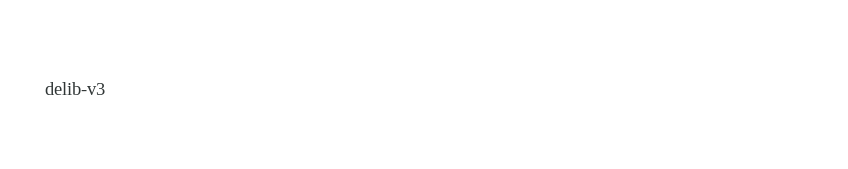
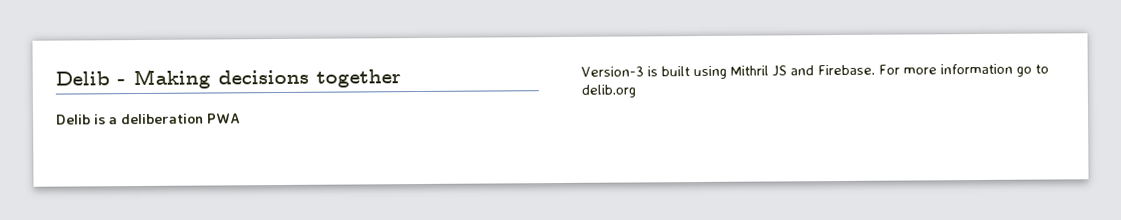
[45,82,105,95] delib-v3 -> [55,68,401,90] [56,113,241,125] [581,63,1049,80] [581,84,636,98] Delib - Making decisions together // Delib is a deliberation PWA // Version-3 is built using Mithril JS and Firebase. For more information go to delib.org

